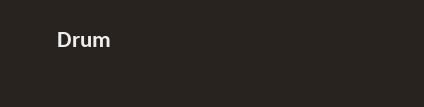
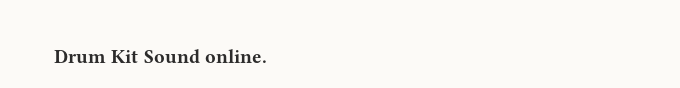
(111, 39) none -> [111,49,267,64] Kit Sound online.

